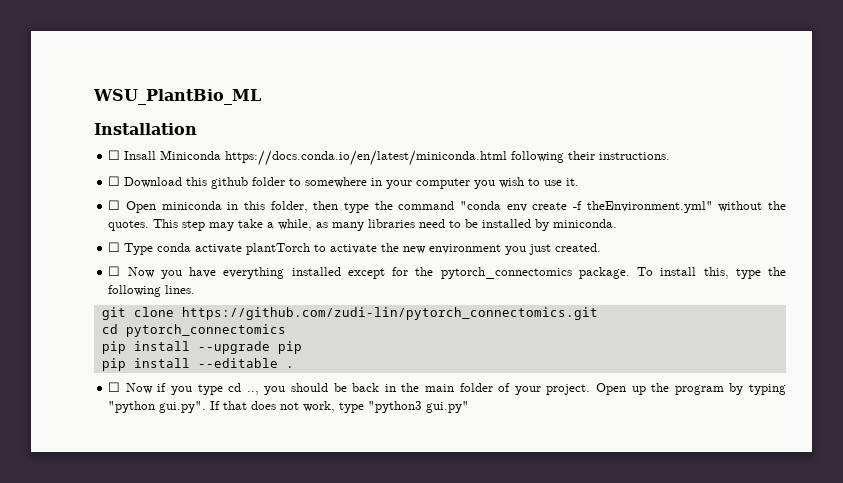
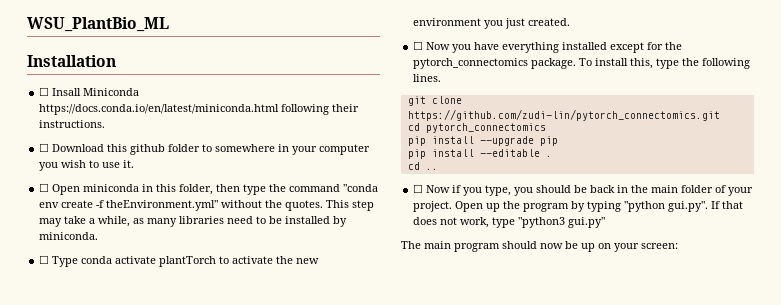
(294, 367) none -> [407,162,438,170] // cd ..
[197,383,259,395] type cd .., -> [485,185,512,196] type,
(470, 407) none -> [401,241,678,252] // The main program should now be up on your screen:

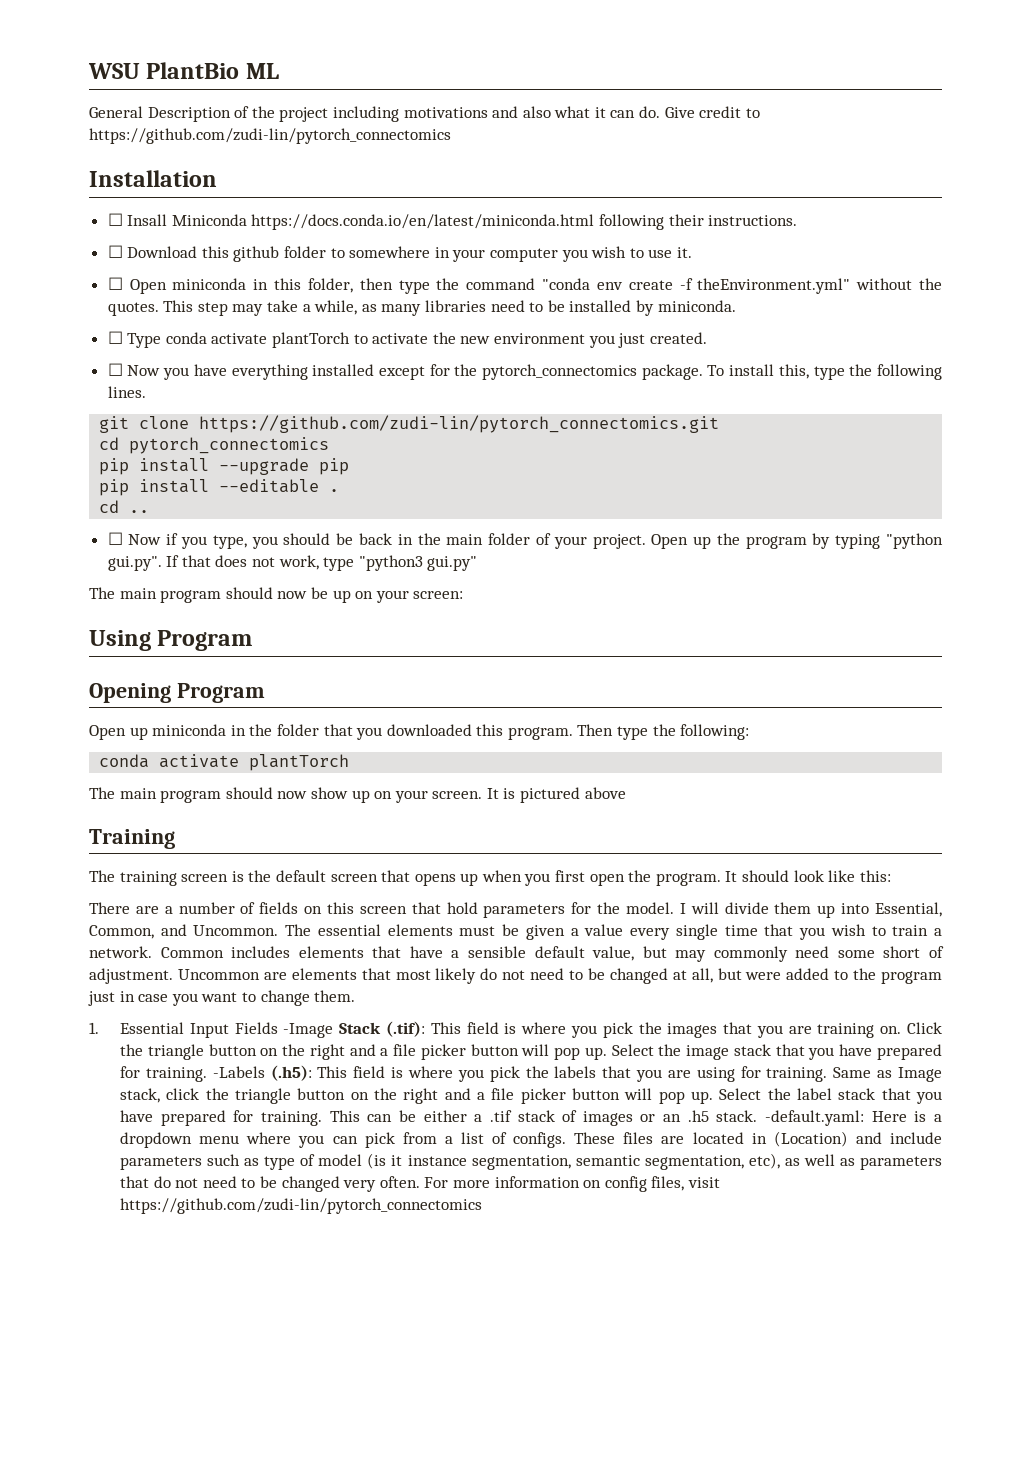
[27,17,169,32] WSU_PlantBio_ML -> [88,62,279,79] [89,106,760,122] [89,128,451,144] WSU PlantBio ML // General Description of the project including motivations and also what it can do. Give credit to https://github.com/zudi-lin/pytorch_connectomics
(678, 246) none -> [89,630,253,651] [89,683,265,703] [89,724,750,740] [99,754,350,771] [89,787,626,803] [89,829,175,849] [89,870,891,886] [89,902,943,918] [89,924,942,940] [89,946,944,962] [89,968,942,984] [88,990,356,1006] [89,1021,943,1038] [120,1044,942,1060] [120,1065,942,1082] [120,1088,942,1104] [120,1110,943,1126] [120,1131,943,1148] [120,1153,943,1170] [120,1176,720,1192] [120,1198,483,1214] // Using Program // Opening Program // Open up miniconda in the folder that you downloaded this program. Then type the following: // conda activate plantTorch // The main program should now show up on your screen. It is pictured above // Training // The training screen is the default screen that opens up when you first open the program. It should look like this: // There are a number of fields on this screen that hold parameters for the model. I will divide them up into Essential, Common, and Uncommon. The essential elements must be given a value every single time that you wish to train a network. Common includes elements that have a sensible default value, but may commonly need some short of adjustment. Uncommon are elements that most likely do not need to be changed at all, but were added to the program just in case you want to change them. // 1. Essential Input Fields -Image Stack (.tif): This field is where you pick the images that you are training on. Click the triangle button on the right and a file picker button will pop up. Select the image stack that you have prepared for training. -Labels (.h5): This field is where you pick the labels that you are using for training. Same as Image stack, click the triangle button on the right and a file picker button will pop up. Select the label stack that you have prepared for training. This can be either a .tif stack of images or an .h5 stack. -default.yaml: Here is a dropdown menu where you can pick from a list of configs. These files are located in (Location) and include parameters such as type of model (is it instance segmentation, semantic segmentation, etc), as well as parameters that do not need to be changed very often. For more information on config files, visit https://github.com/zudi-lin/pytorch_connectomics

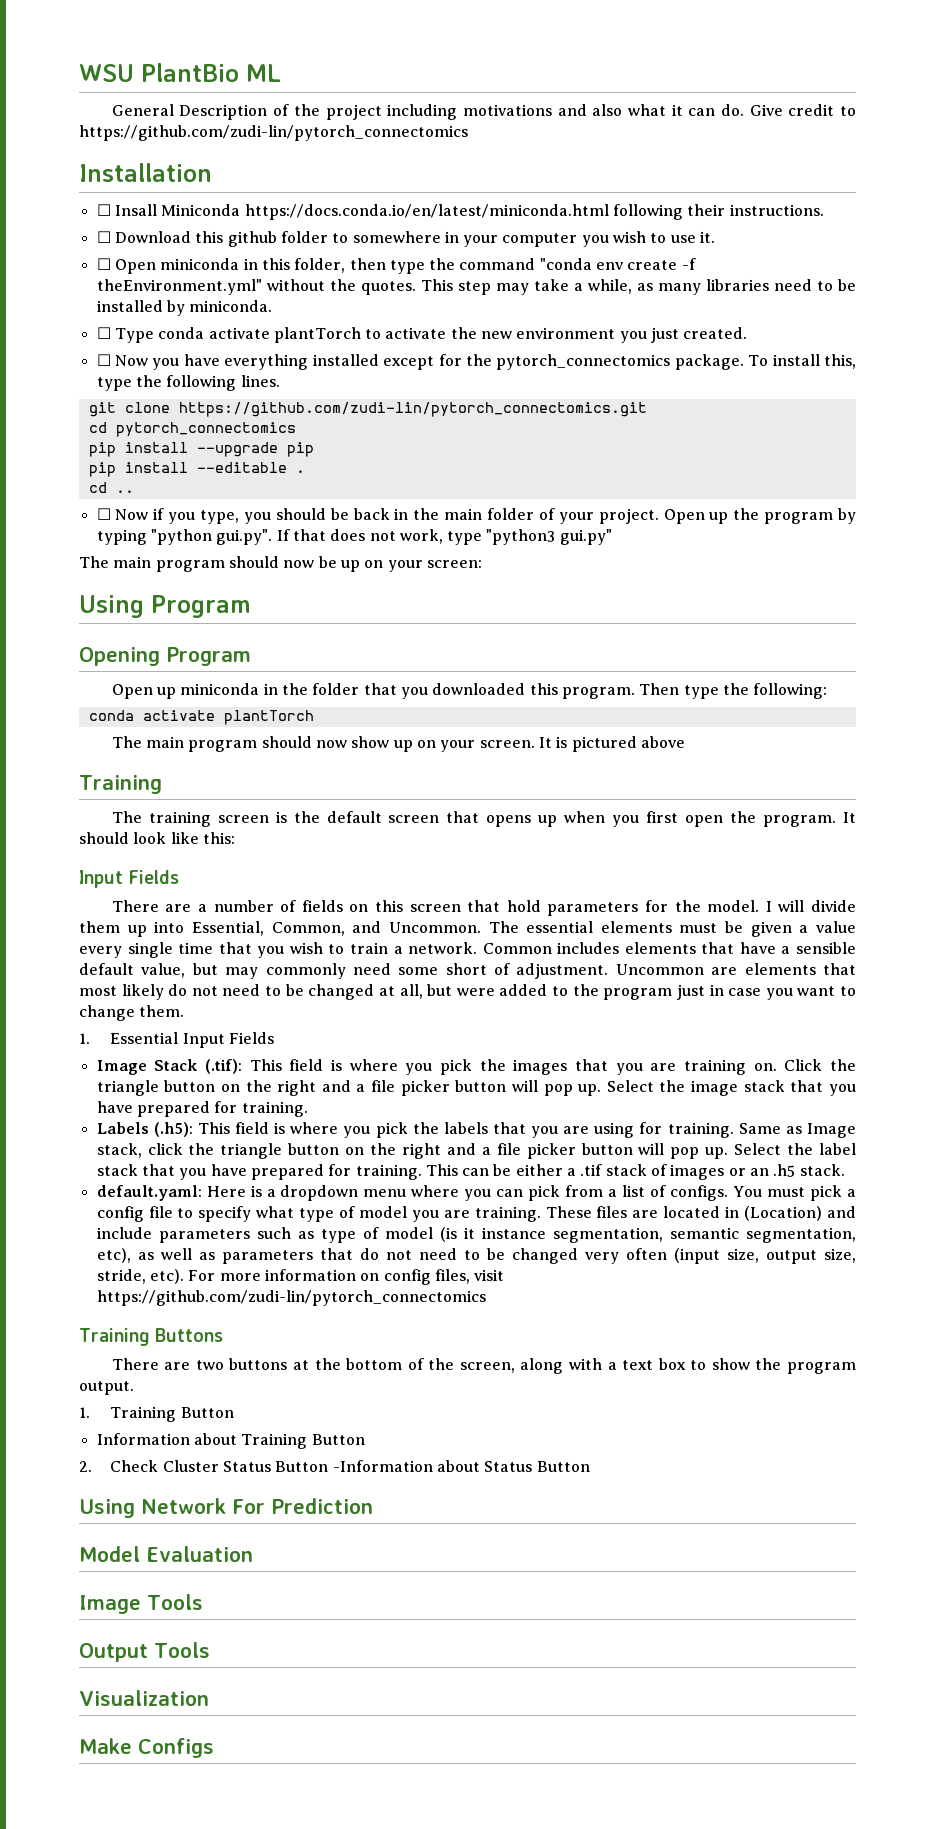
(891, 876) none -> [79,870,180,888] // Input Fields
[283,1023,334,1038] -Image -> [96,1060,147,1075] // Image
[212,1066,265,1078] -Labels -> [96,1122,149,1134] // Labels
[765,1110,865,1126] -default.yaml: -> [96,1185,202,1201] // default.yaml:
(567, 1140) none -> [733,1185,857,1201] [96,1206,541,1222] You must pick a config file to specify what type of model you are training.
[379,1176,420,1188] often. -> [625,1248,856,1264] [96,1269,184,1284] often (input size, output size, stride, etc).
(483, 1206) none -> [79,1328,224,1346] [111,1358,857,1374] [79,1381,134,1395] [79,1406,234,1422] [96,1433,365,1449] [79,1460,590,1472] [79,1498,373,1518] [79,1546,253,1562] [79,1594,203,1614] [79,1642,210,1662] [79,1690,209,1706] [79,1738,214,1758] // Training Buttons // There are two buttons at the bottom of the screen, along with a text box to show the program output. // 1. Training Button // Information about Training Button // 2. Check Cluster Status Button -Information about Status Button // Using Network For Prediction // Model Evaluation // Image Tools // Output Tools // Visualization // Make Configs

